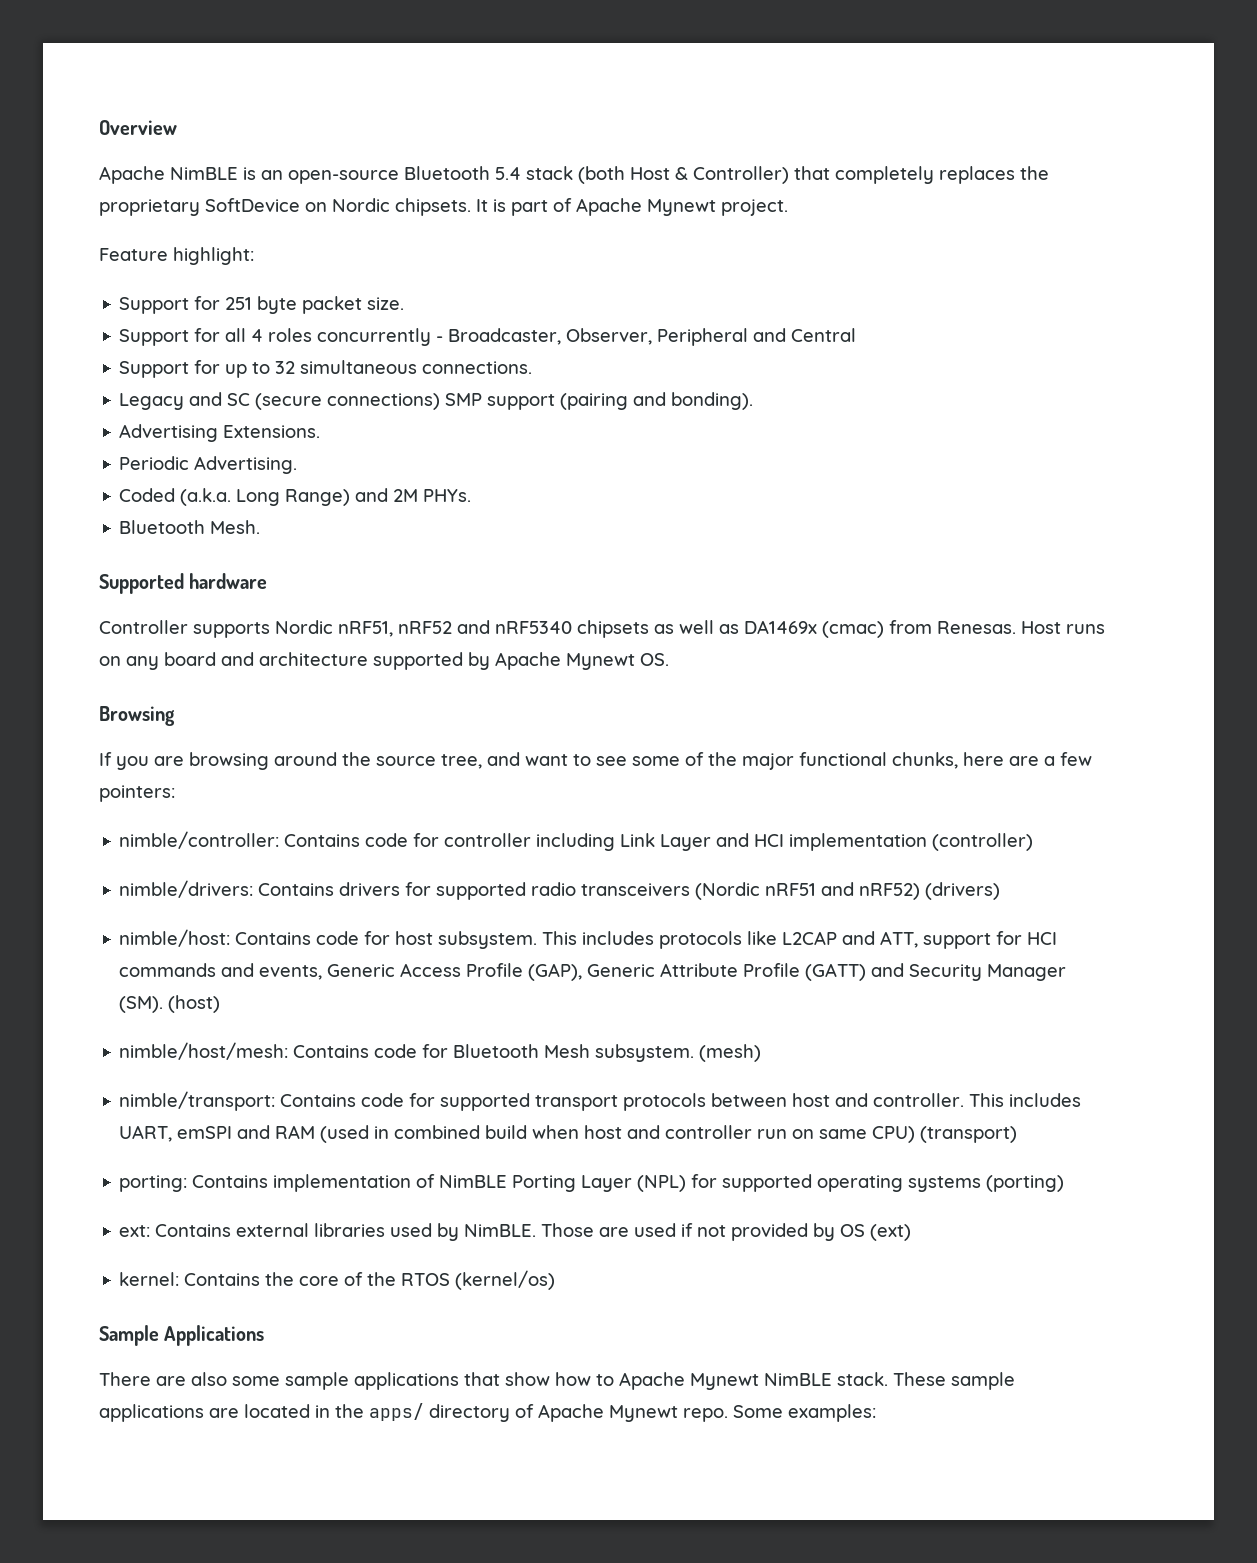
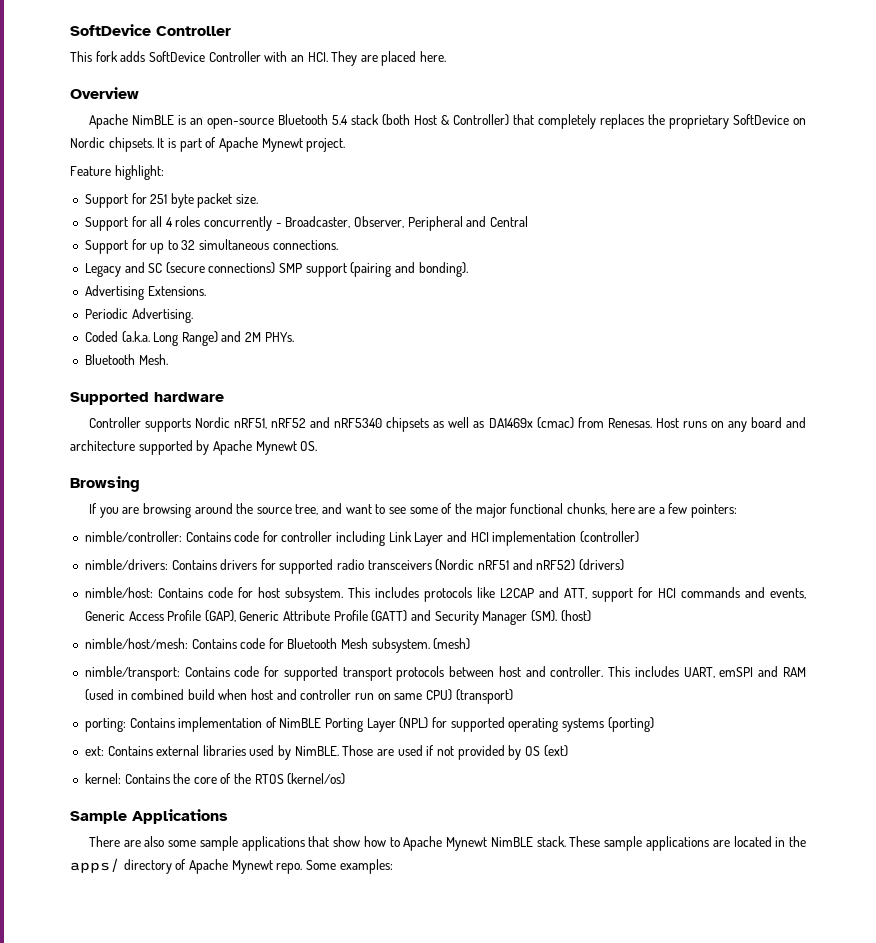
(99, 127) none -> [70,24,231,36] [70,51,447,66] SoftDevice Controller // This fork adds SoftDevice Controller with an HCI. They are placed here. //

